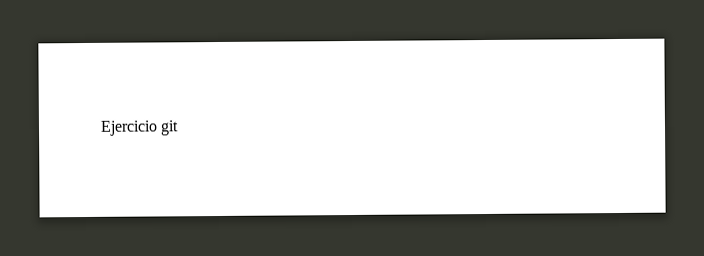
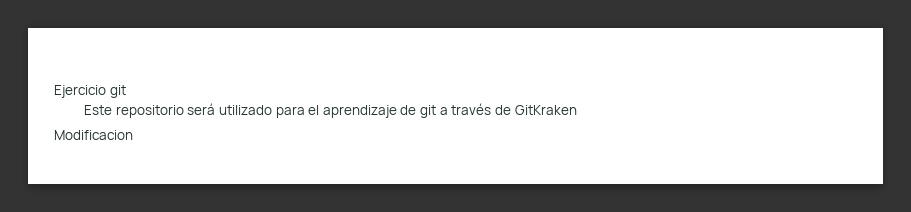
(180, 128) none -> [83,103,577,118] [54,130,133,140] // Este repositorio será utilizado para el aprendizaje de git a través de GitKraken // Modificacion

